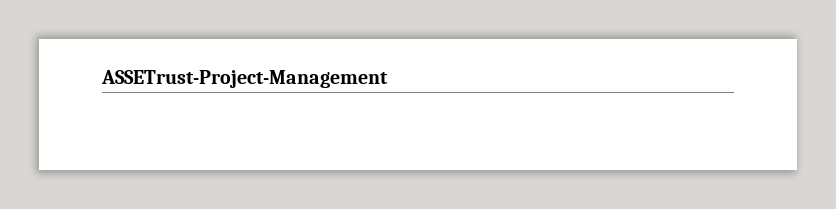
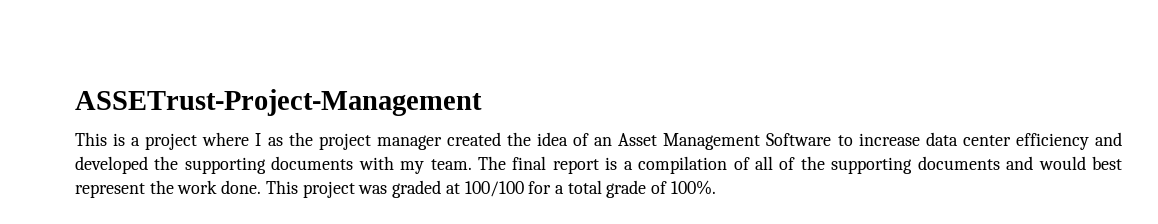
(388, 79) none -> [75,132,1122,150] [75,156,1123,174] [75,180,716,198] // This is a project where I as the project manager created the idea of an Asset Management Software to increase data center efficiency and developed the supporting documents with my team. The final report is a compilation of all of the supporting documents and would best represent the work done. This project was graded at 100/100 for a total grade of 100%.

